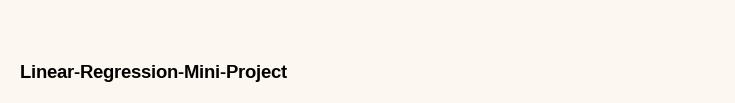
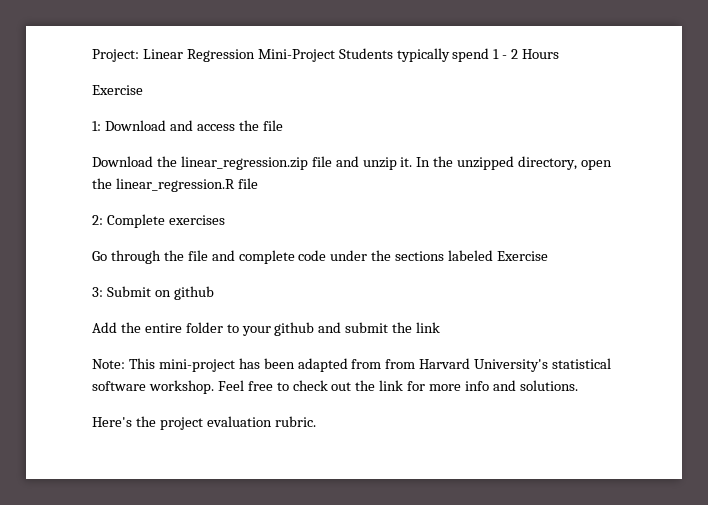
[20,65,287,82] Linear-Regression-Mini-Project -> [92,48,560,62] [92,85,143,95] [92,120,283,131] [92,156,613,170] [92,178,258,192] [92,214,225,228] [92,250,549,264] [92,286,214,300] [92,322,441,336] [92,358,612,372] [92,380,578,394] [92,416,316,430] Project: Linear Regression Mini-Project Students typically spend 1 - 2 Hours // Exercise // 1: Download and access the file // Download the linear_regression.zip file and unzip it. In the unzipped directory, open the linear_regression.R file // 2: Complete exercises // Go through the file and complete code under the sections labeled Exercise // 3: Submit on github // Add the entire folder to your github and submit the link // Note: This mini-project has been adapted from from Harvard University's statistical software workshop. Feel free to check out the link for more info and solutions. // Here's the project evaluation rubric.

